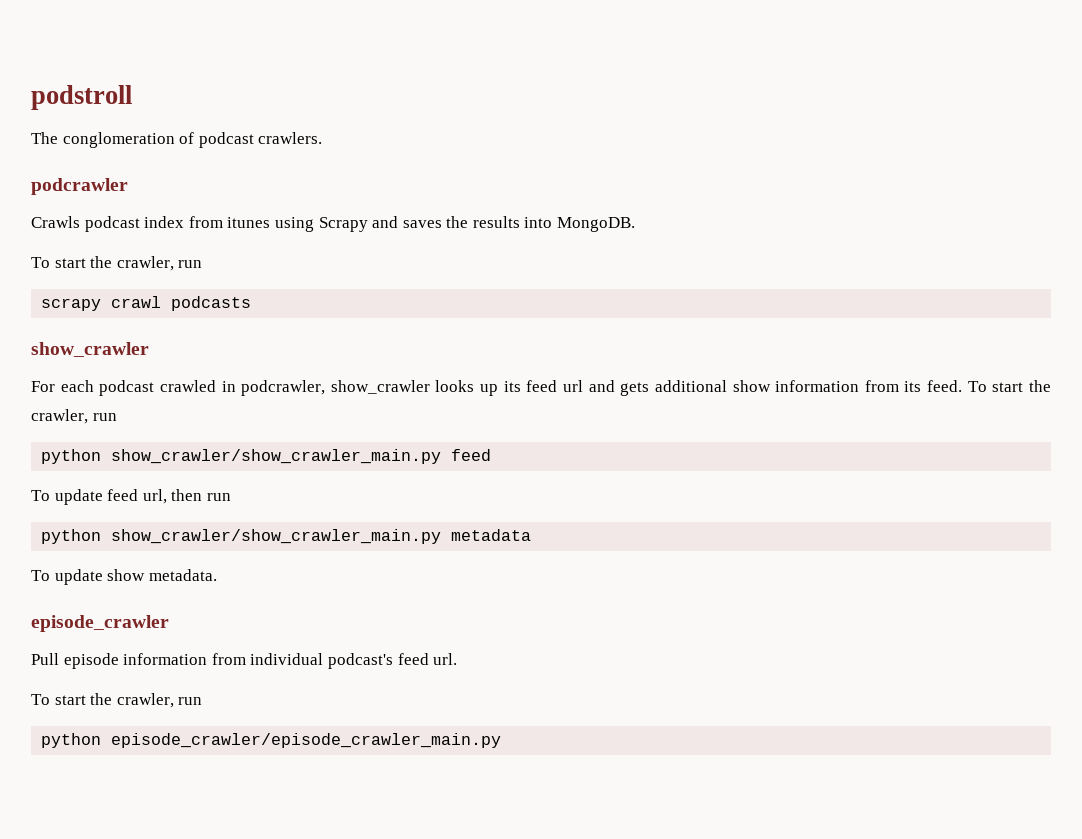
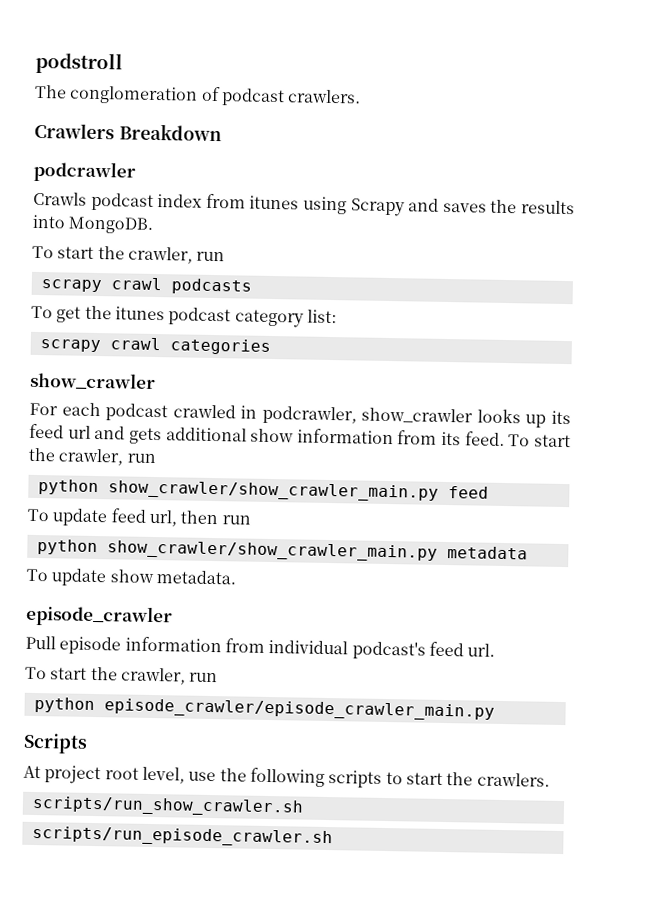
(323, 138) none -> [34,122,222,142] // Crawlers Breakdown
(252, 303) none -> [31,305,337,328] [39,337,271,355] // To get the itunes podcast category list: // scrapy crawl categories
(502, 740) none -> [23,732,88,754] [23,765,550,788] [31,795,304,817] [31,825,333,848] // Scripts // At project root level, use the following scripts to start the crawlers. // scripts/run_show_crawler.sh // scripts/run_episode_crawler.sh

